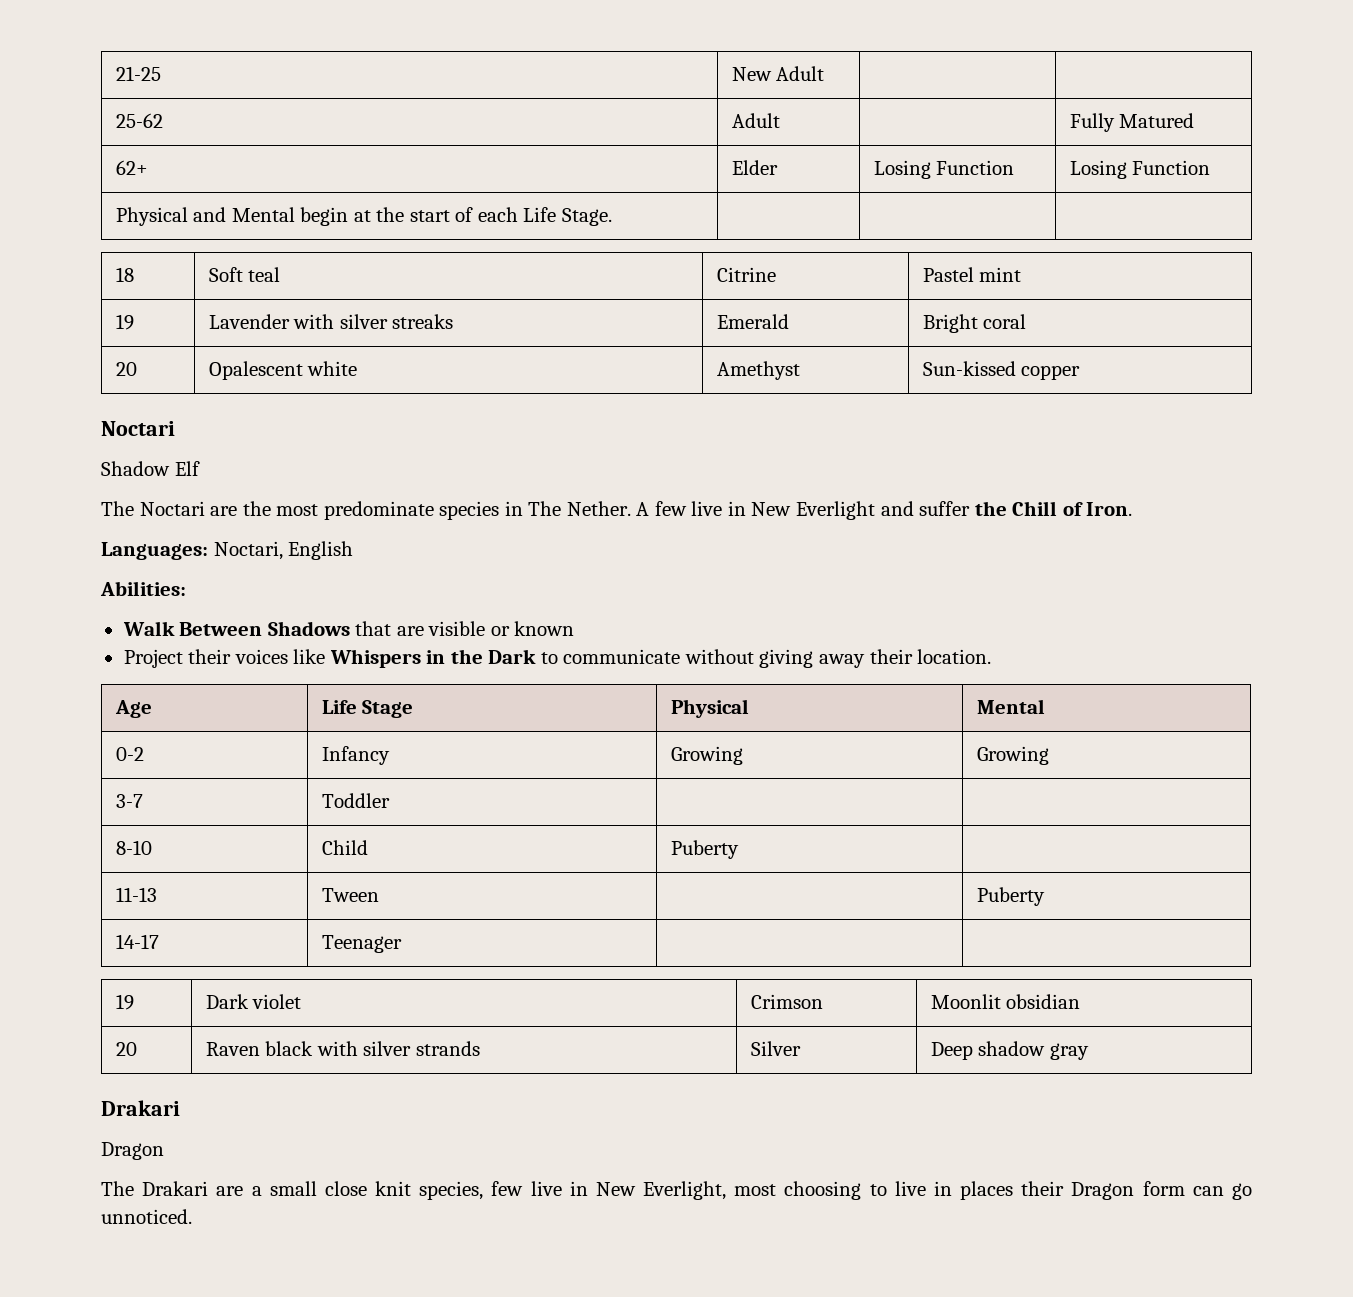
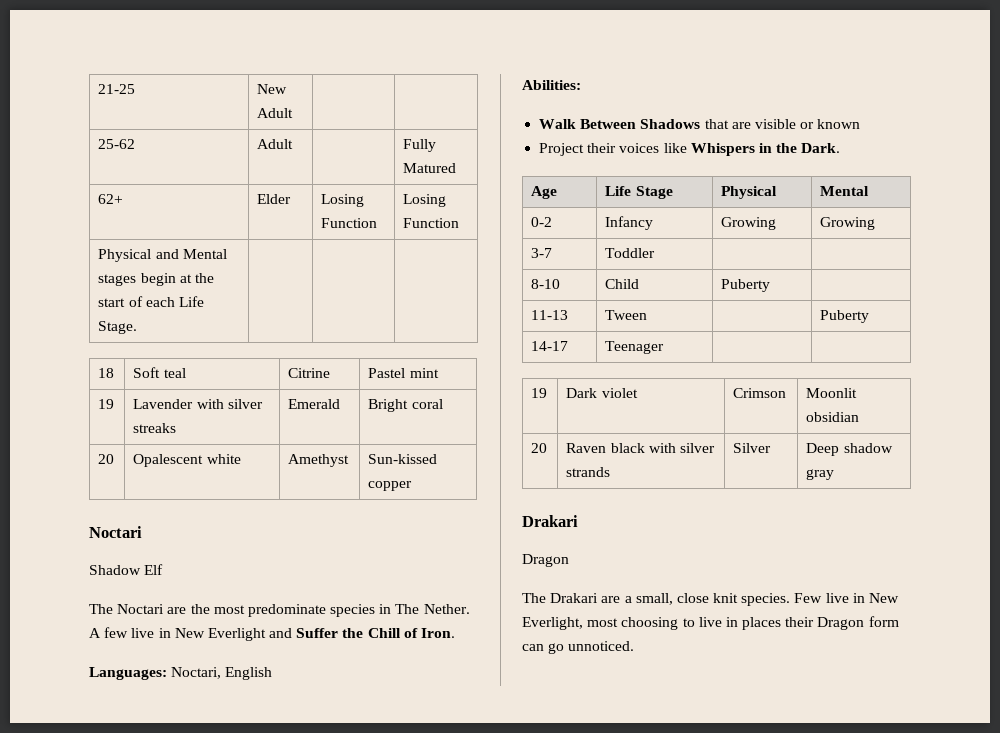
(295, 214) none -> [98,274,137,286] stages
[919,501,971,516] suffer -> [296,628,339,638] Suffer
[488,649,992,668] Dark to communicate without giving away their location. -> [801,143,841,153] Dark.
[269,1181,317,1196] small -> [635,593,673,605] small,
[419,1181,524,1200] species, few -> [741,593,823,606] species. Few

